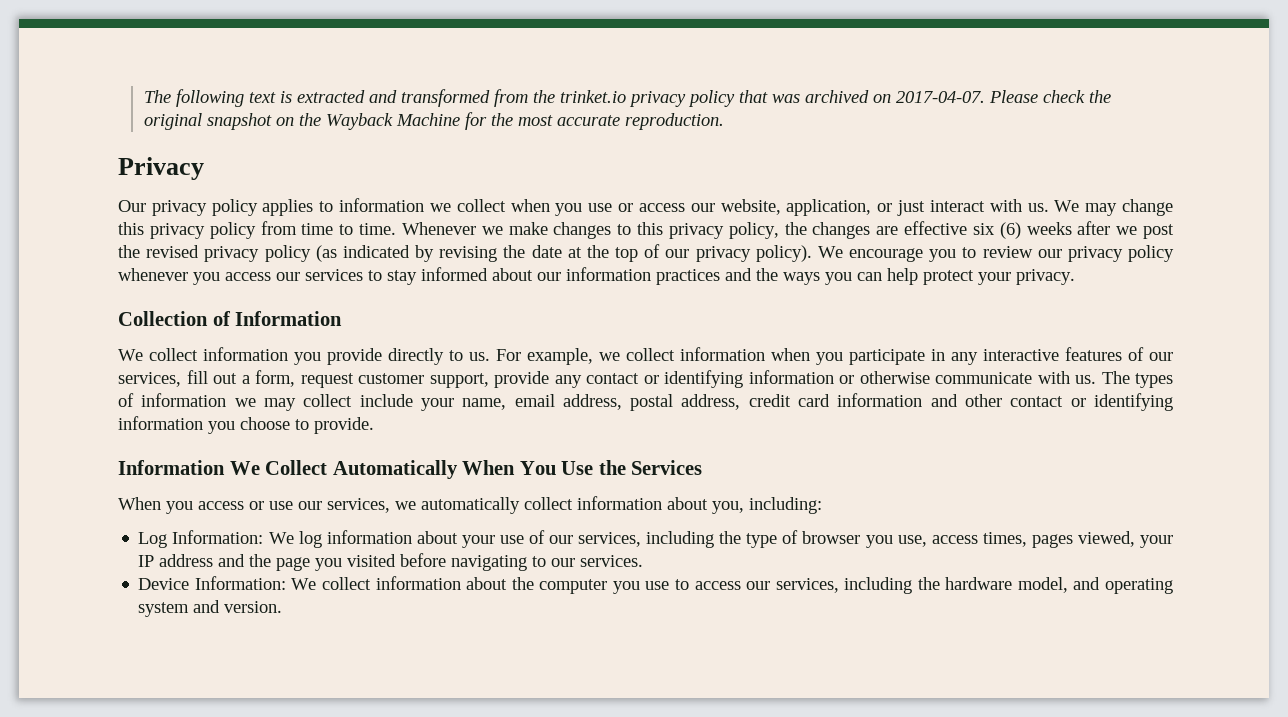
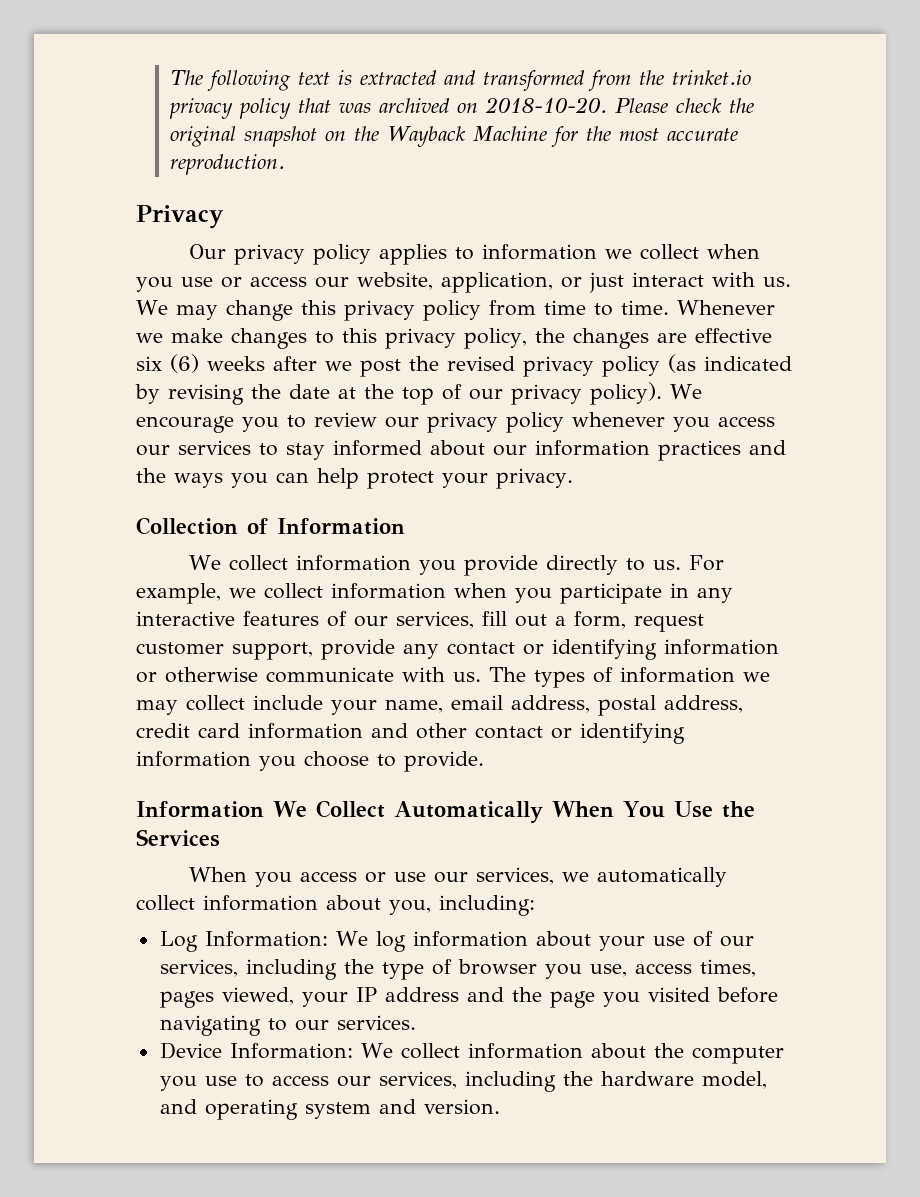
[895,91,985,103] 2017-04-07. -> [485,97,608,113] 2018-10-20.

